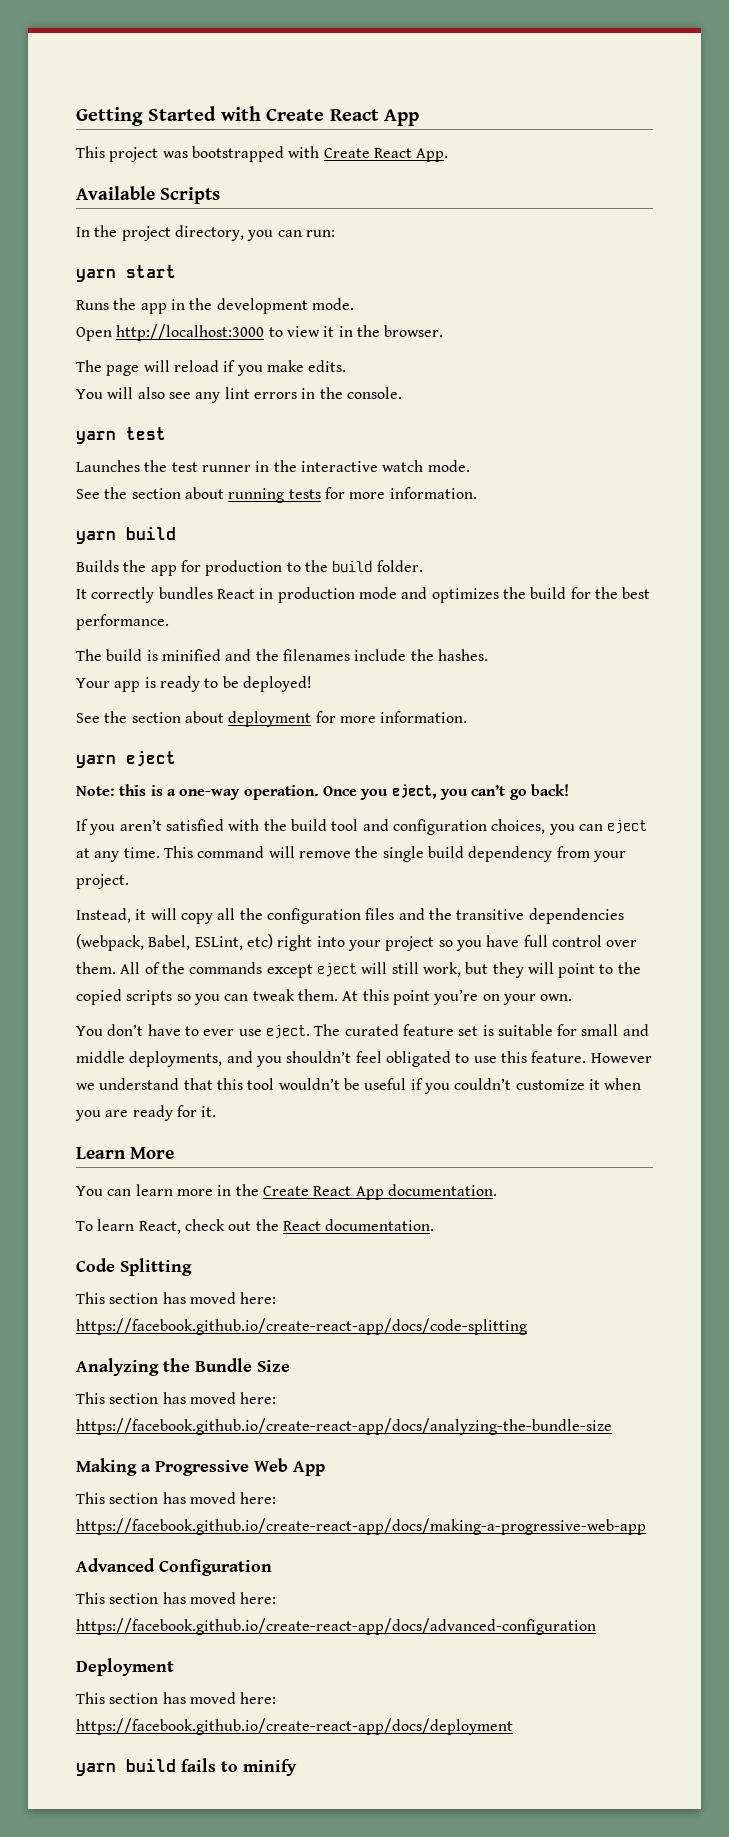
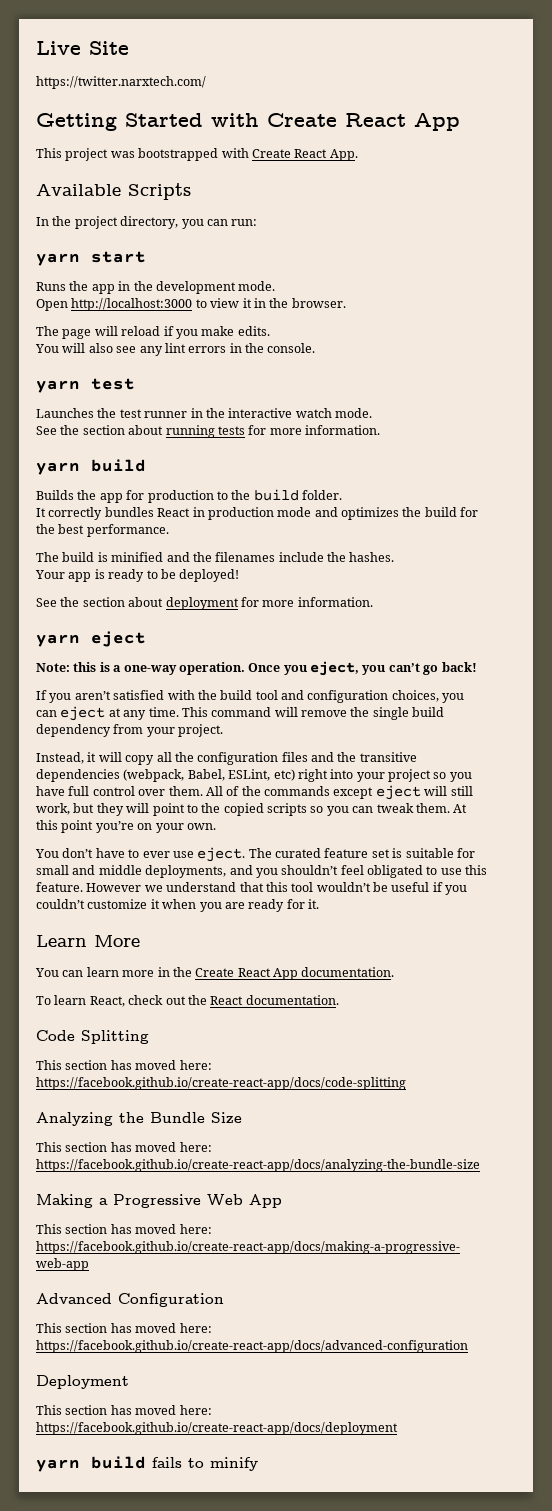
(76, 116) none -> [36,41,129,55] [36,76,206,89] Live Site // https://twitter.narxtech.com/ //

